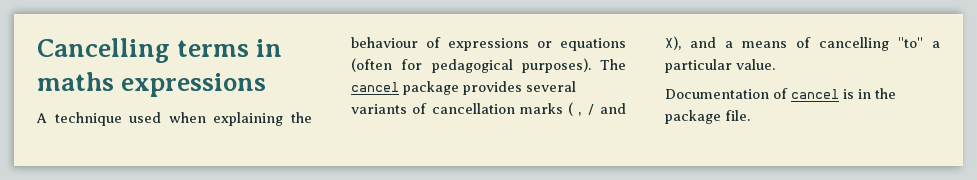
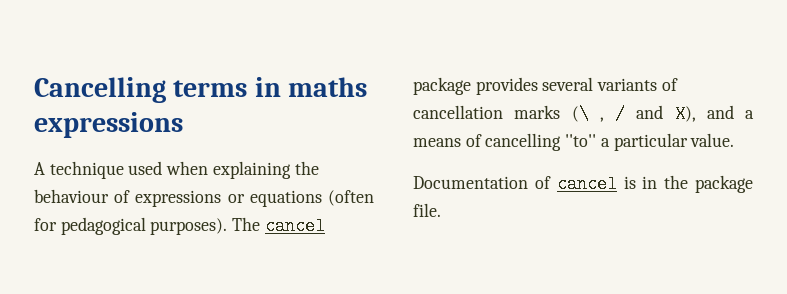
[568,102,574,116] ( -> [571,105,589,123] (\

